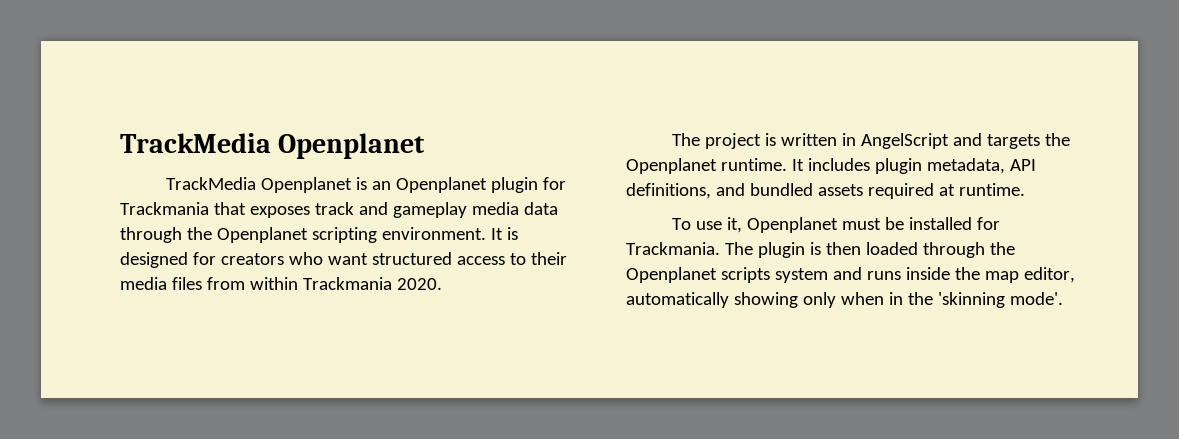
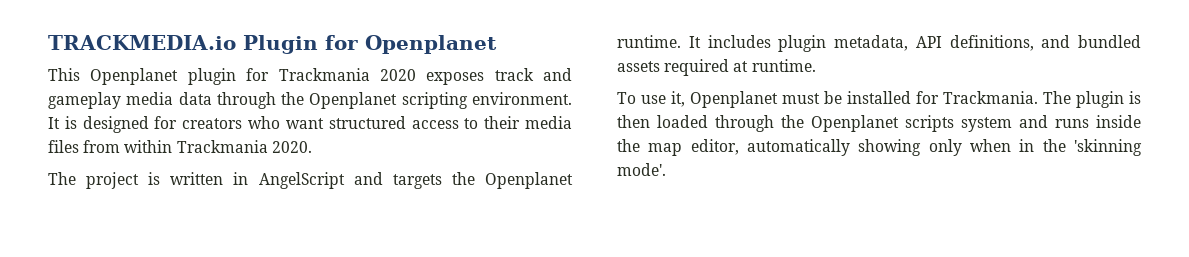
[120,133,426,159] [166,177,392,193] TrackMedia Openplanet // TrackMedia Openplanet is an -> [48,35,497,54] [48,68,80,81] TRACKMEDIA.io Plugin for Openplanet // This
[213,202,246,215] that -> [379,69,416,81] 2020

